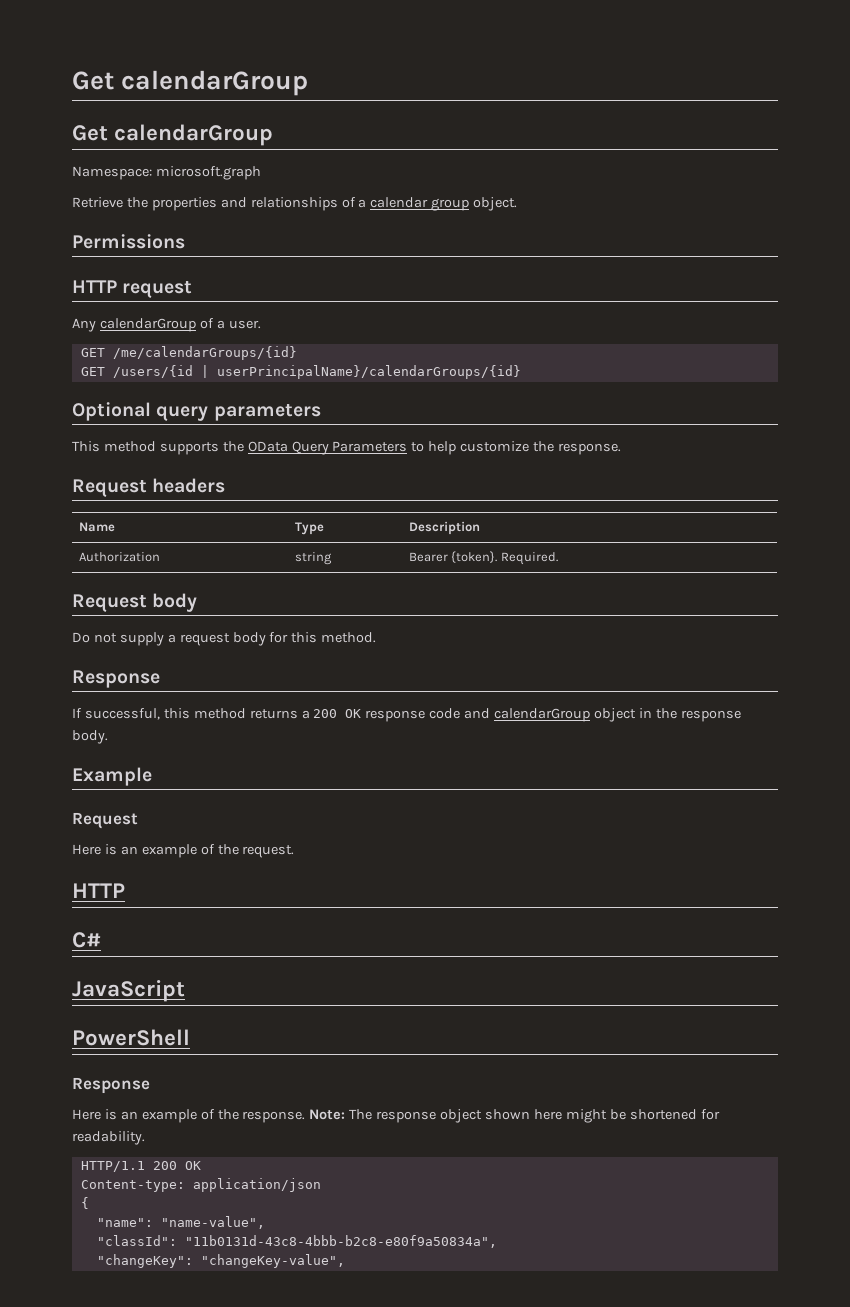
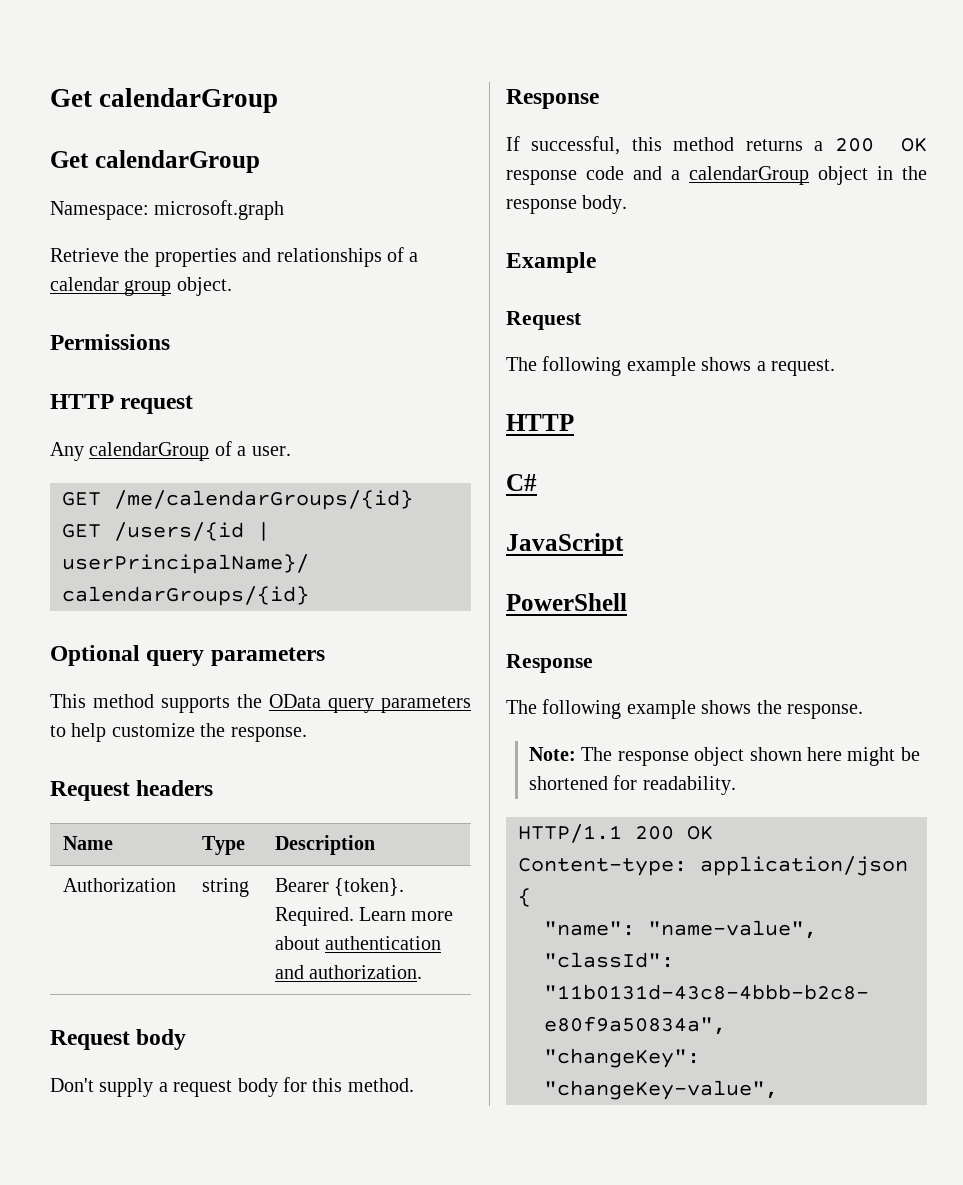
[291,441,408,455] Query Parameters -> [328,696,471,713] query parameters
(558, 558) none -> [359,907,454,921] [274,936,442,950] [274,965,423,979] Learn more about authentication and authorization.
[72,632,117,643] Do not -> [50,1078,94,1092] Don't
(491, 713) none -> [671,170,680,180] a
[72,844,239,858] Here is an example of the -> [506,356,766,376] The following example shows a
[72,1109,306,1123] Here is an example of the response. -> [506,699,863,719] The following example shows the response. //

